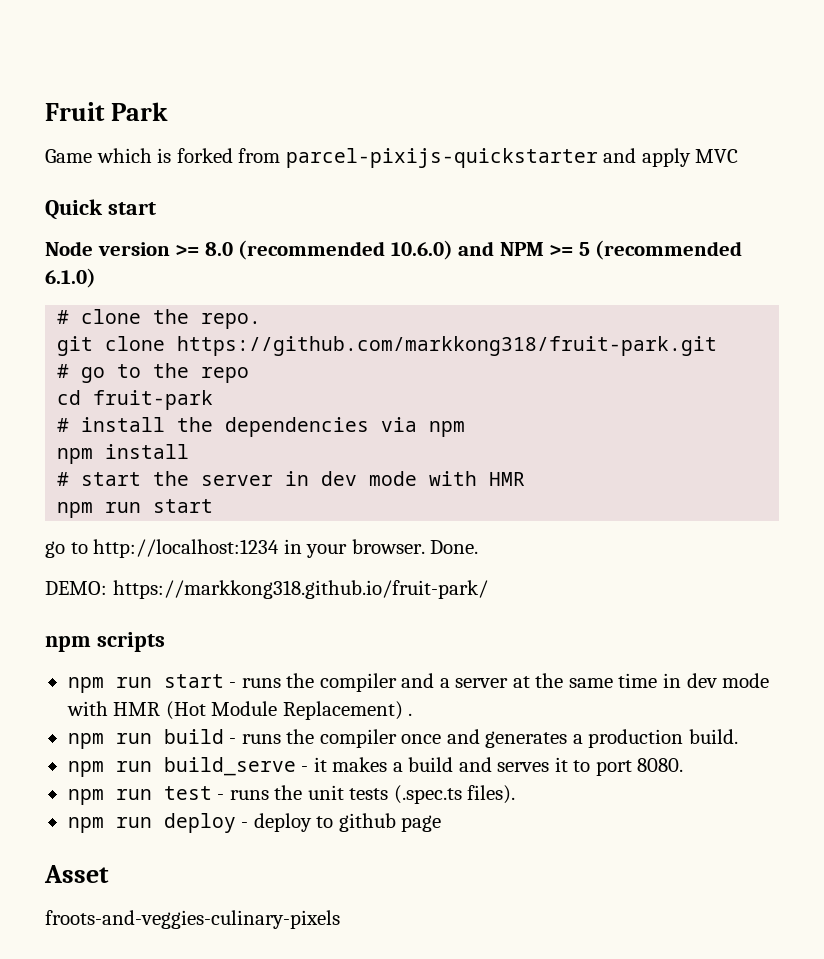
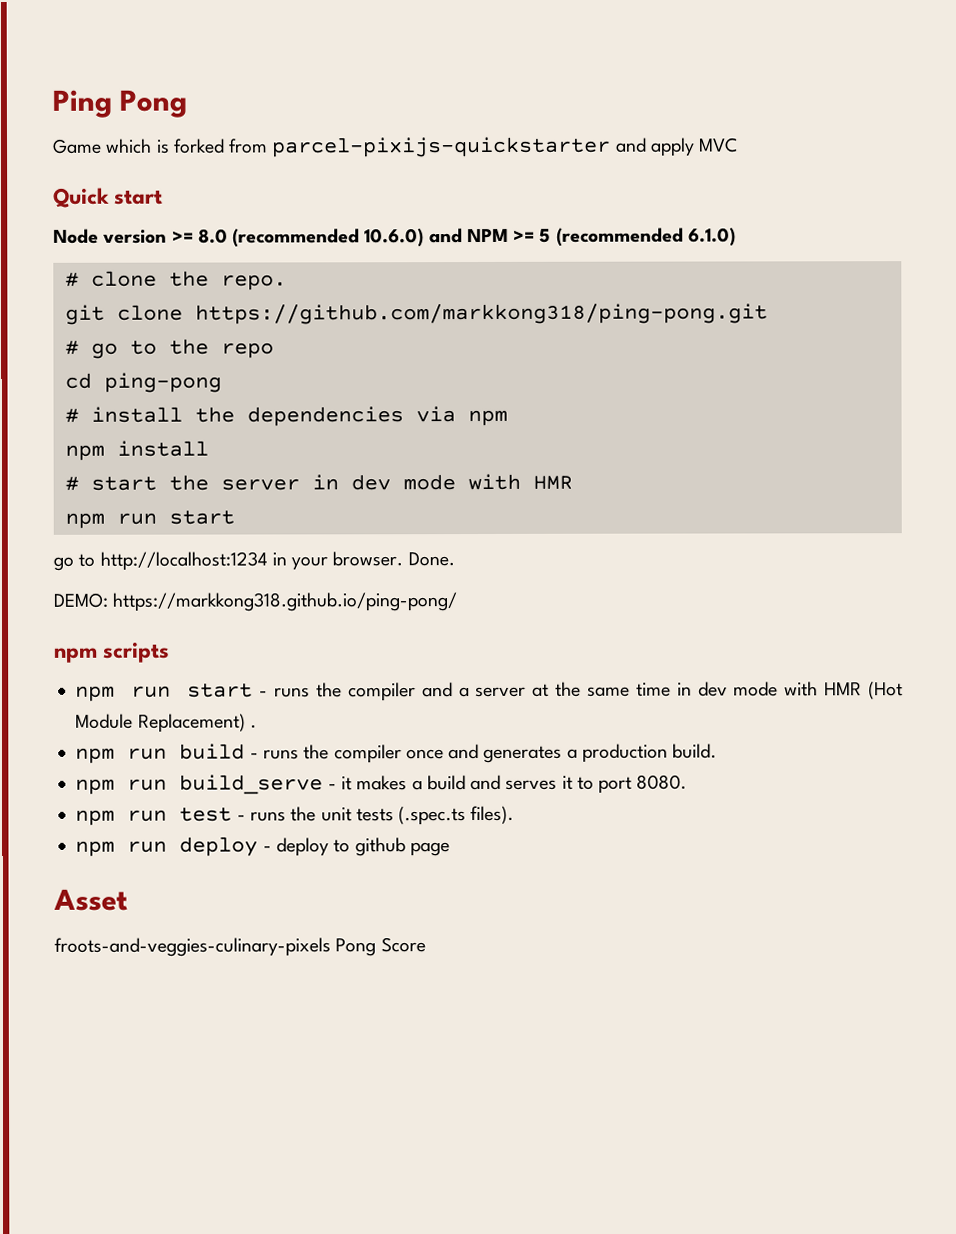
[45,102,169,121] Fruit Park -> [52,89,188,118] Ping Pong
[177,336,718,356] https://github.com/markkong318/fruit-park.git -> [194,303,768,325] https://github.com/markkong318/ping-pong.git
[93,390,214,410] fruit-park -> [103,372,222,393] ping-pong
[112,580,488,599] https://markkong318.github.io/fruit-park/ -> [112,592,458,612] https://markkong318.github.io/ping-pong/
(340, 919) none -> [335,937,426,957] Pong Score

